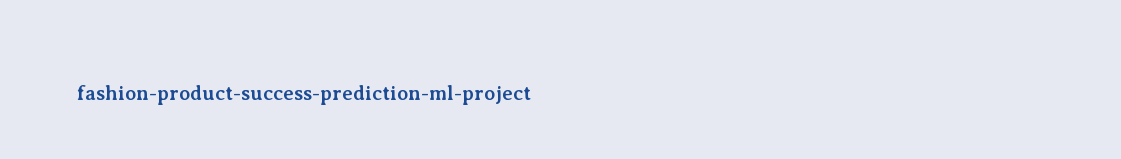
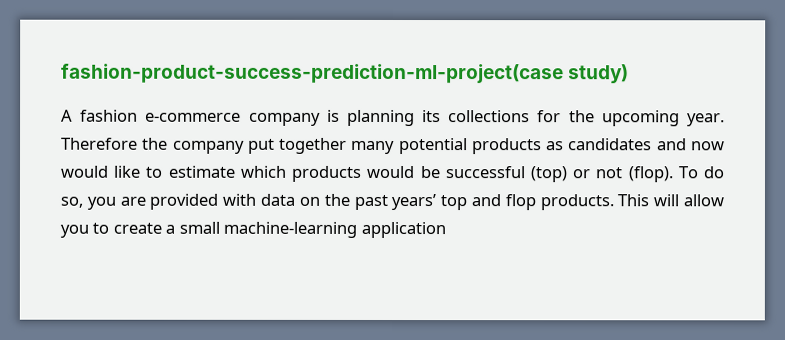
[77,85,531,105] fashion-product-success-prediction-ml-project -> [61,63,630,84] [61,109,725,127] [61,137,725,155] [60,165,725,183] [60,193,724,211] [60,221,446,239] fashion-product-success-prediction-ml-project(case study) // A fashion e-commerce company is planning its collections for the upcoming year. Therefore the company put together many potential products as candidates and now would like to estimate which products would be successful (top) or not (flop). To do so, you are provided with data on the past years’ top and flop products. This will allow you to create a small machine-learning application

